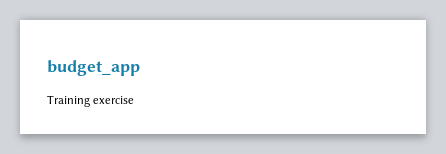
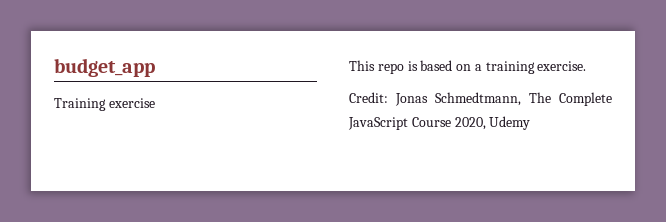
(135, 100) none -> [349,60,587,74] [349,92,612,106] [348,116,531,130] // This repo is based on a training exercise. // Credit: Jonas Schmedtmann, The Complete JavaScript Course 2020, Udemy

